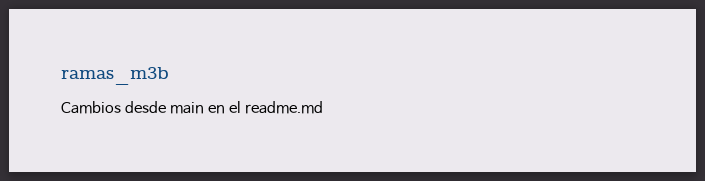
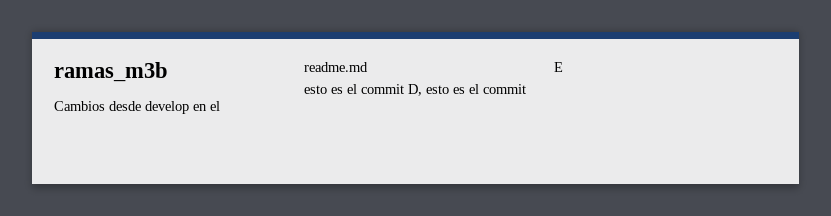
[169,102,204,114] main -> [145,101,189,114] develop
(323, 107) none -> [304,84,526,96] [554,62,563,72] // esto es el commit D, esto es el commit E

